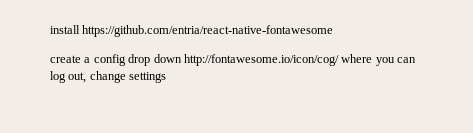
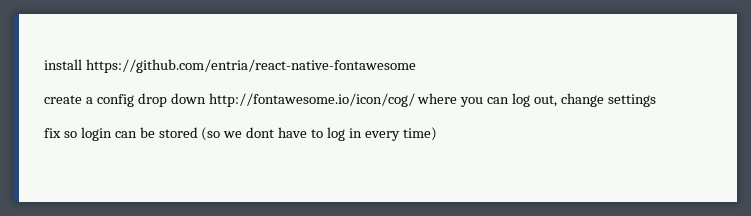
(167, 77) none -> [44,127,437,141] // fix so login can be stored (so we dont have to log in every time)

